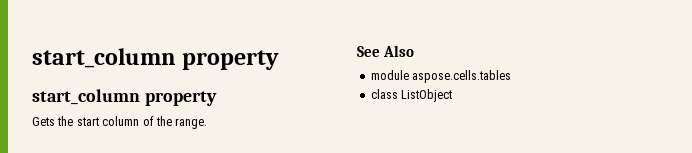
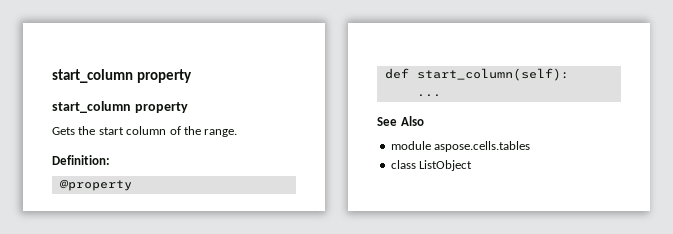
(208, 123) none -> [52,155,110,165] [59,179,132,191] [384,68,569,81] [416,94,441,97] // Definition: // @property // def start_column(self): // ...

